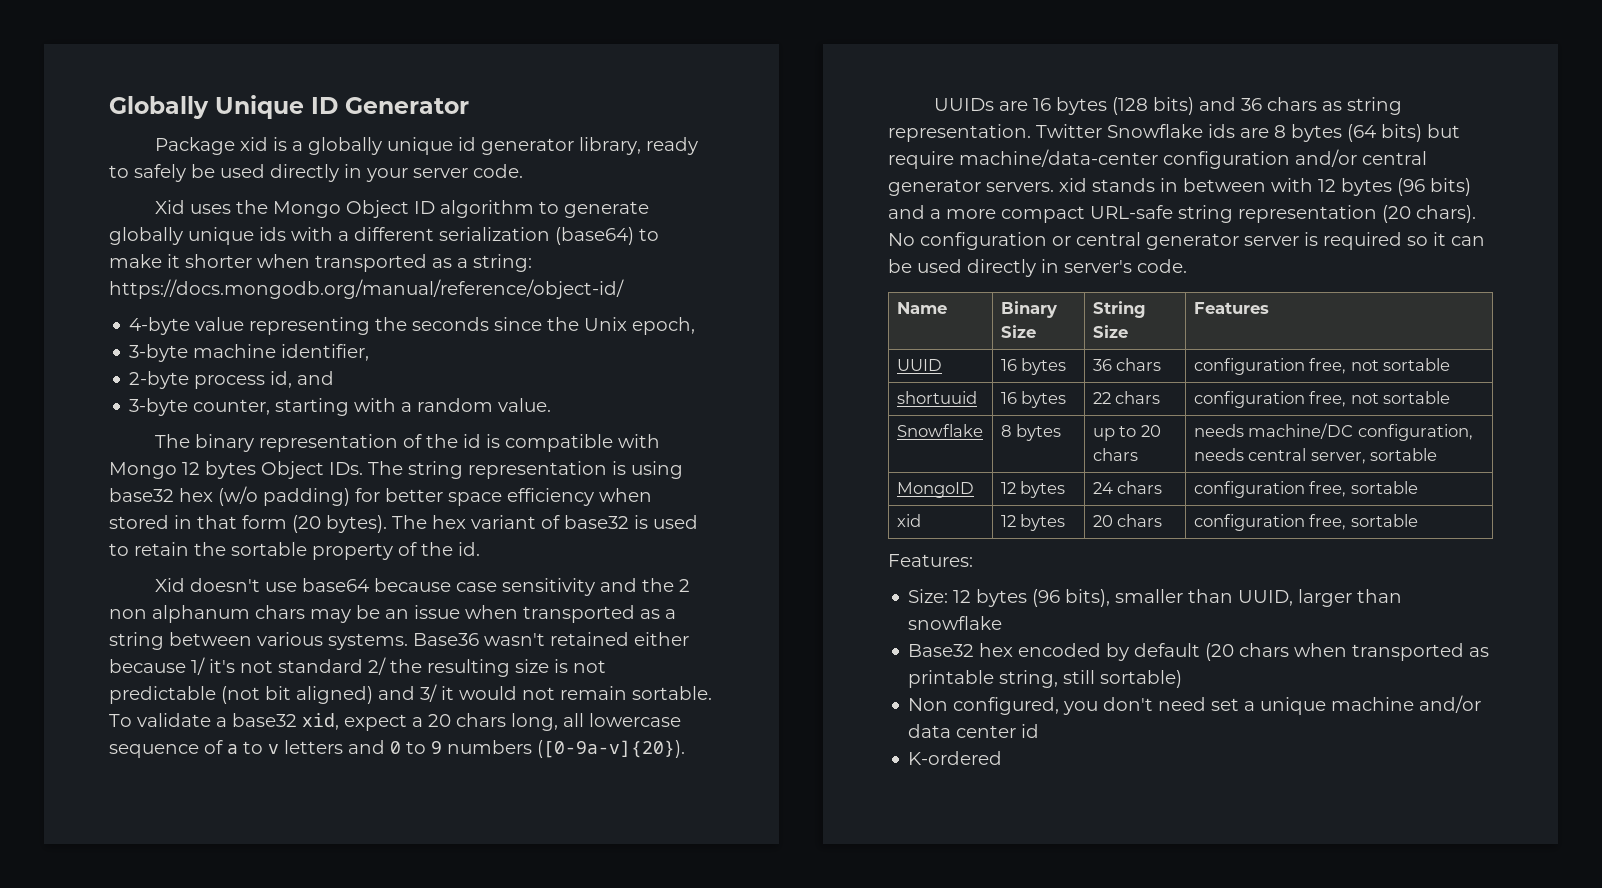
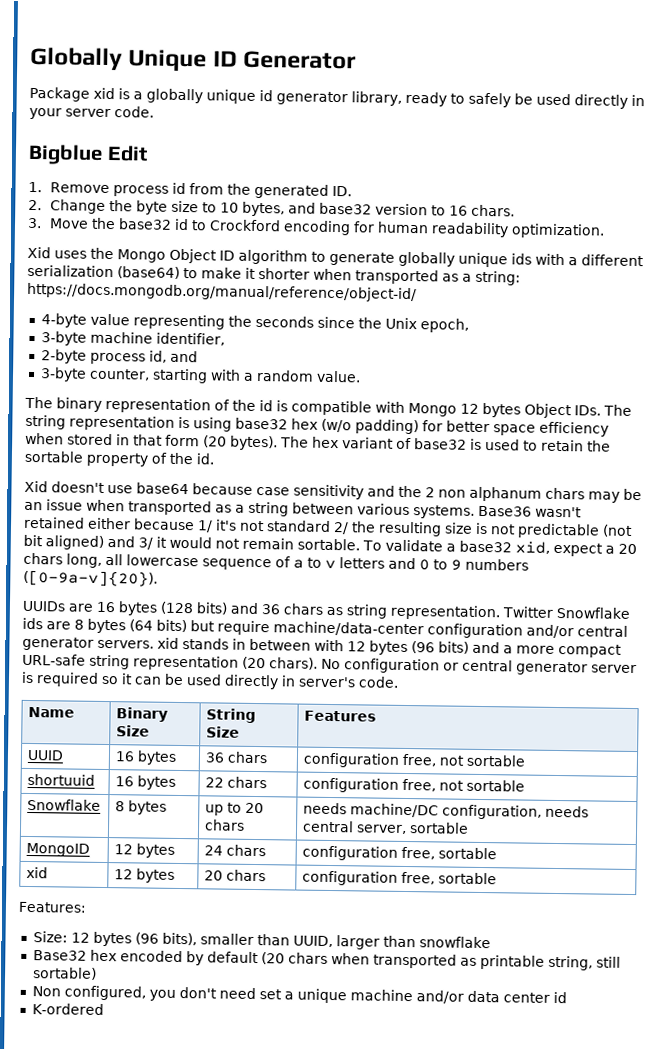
(523, 171) none -> [28,143,148,165] [28,181,353,199] [28,199,516,217] [27,217,606,239] // Bigblue Edit // 1. Remove process id from the generated ID. // 2. Change the byte size to 10 bytes, and base32 version to 16 chars. // 3. Move the base32 id to Crockford encoding for human readability optimization.

